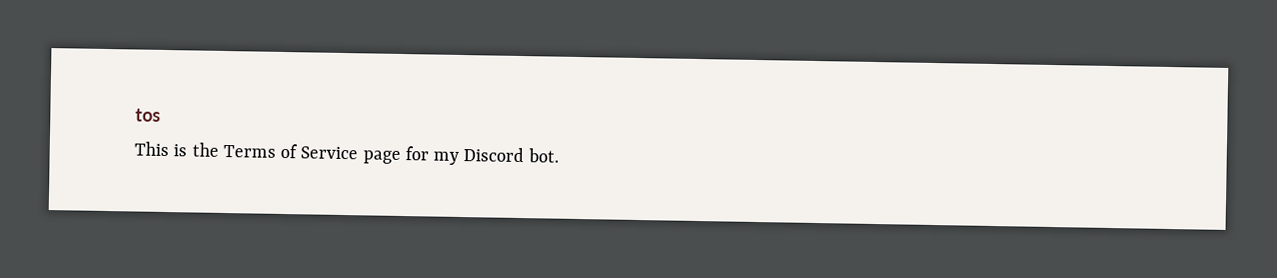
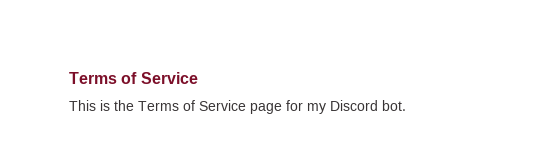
[135,108,161,122] tos -> [69,72,198,84] Terms of Service

